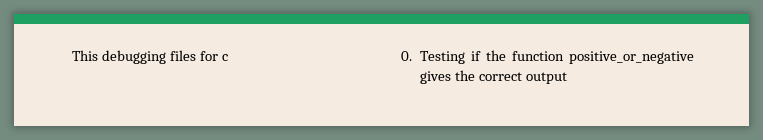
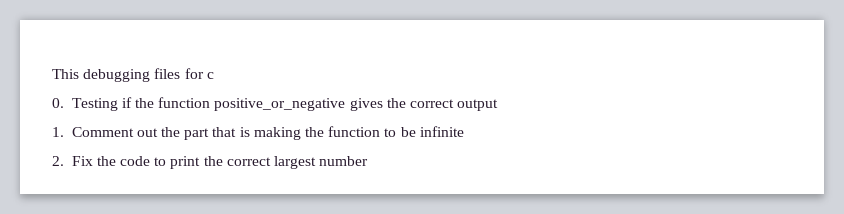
(567, 78) none -> [52,126,464,140] [52,156,369,169] // 1. Comment out the part that is making the function to be infinite // 2. Fix the code to print the correct largest number

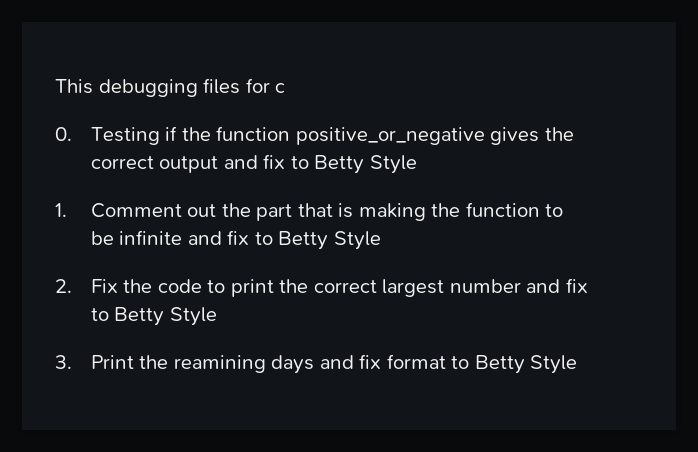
(499, 105) none -> [223,154,417,174] and fix to Betty Style
(464, 131) none -> [187,230,381,250] and fix to Betty Style
(369, 161) none -> [526,278,588,293] [90,307,217,326] [55,354,578,374] and fix to Betty Style // 3. Print the reamining days and fix format to Betty Style

